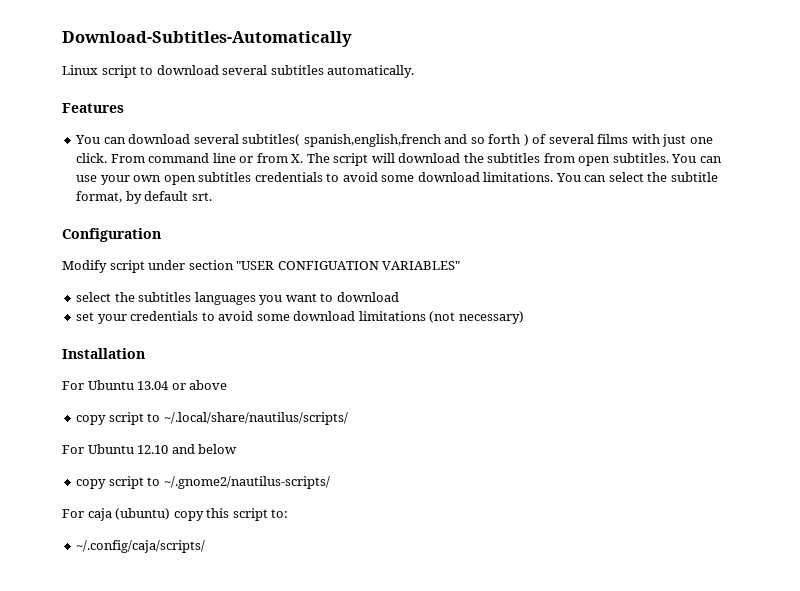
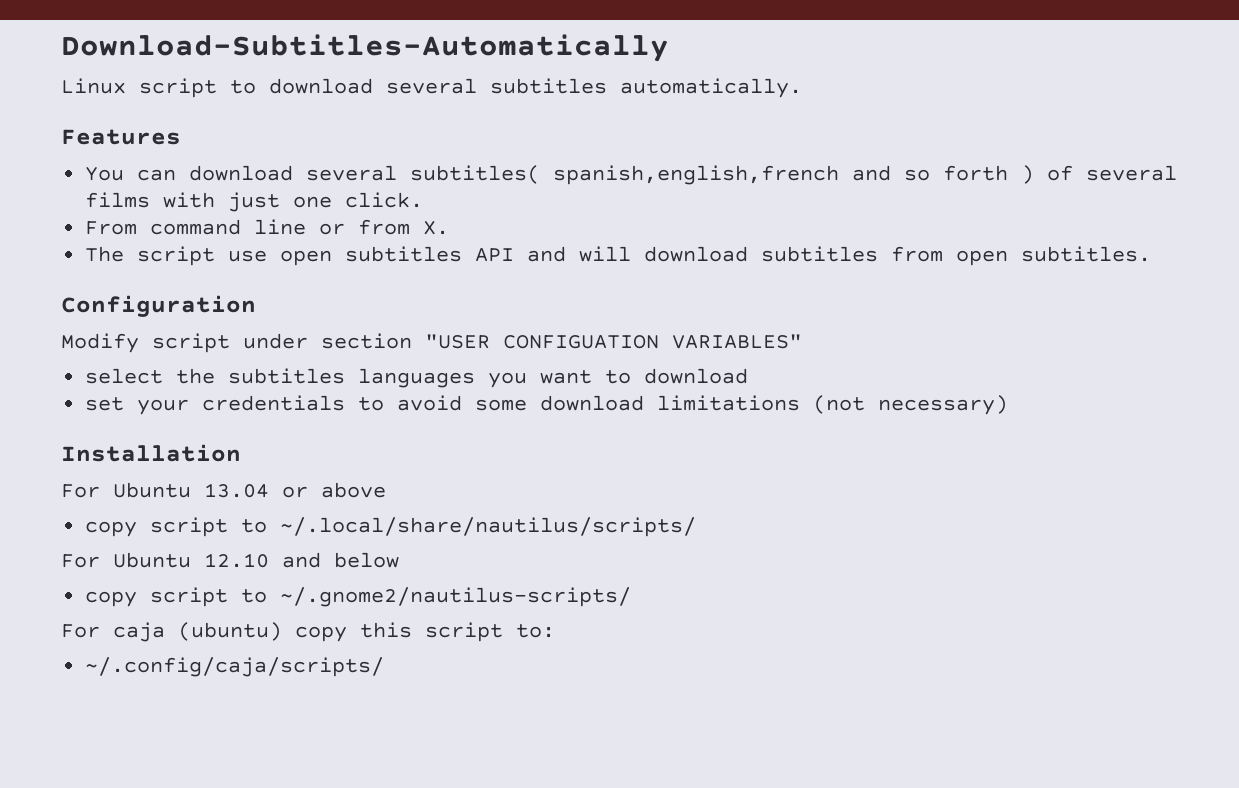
(108, 158) none -> (424, 200) //
(304, 158) none -> (450, 228) //
(369, 159) none -> [228,246,567,266] use open subtitles API and
[463,153,484,163] the -> (749, 254) none
[671,154,722,163] [76,172,718,185] [76,191,212,204] You can use your own open subtitles credentials to avoid some download limitations. You can select the subtitle format, by default srt. -> (1152, 254) none

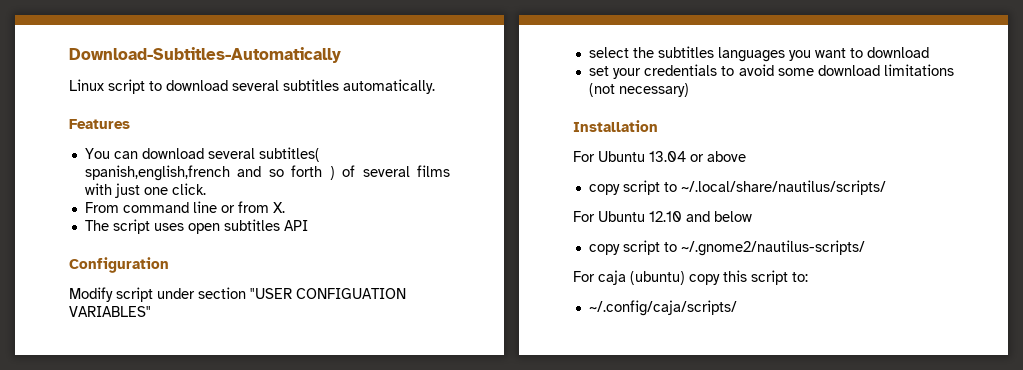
[228,250,268,262] use -> [153,223,184,231] uses
[527,246,1152,266] and will download subtitles from open subtitles. -> (308, 225) none

